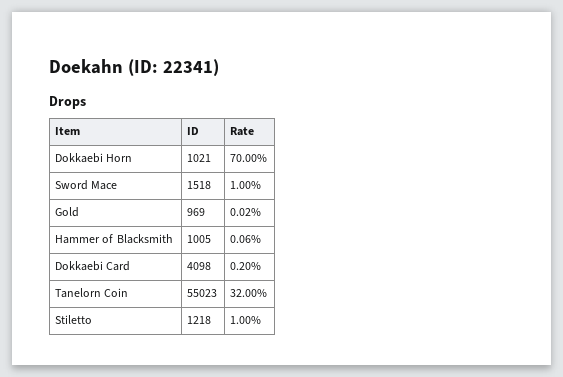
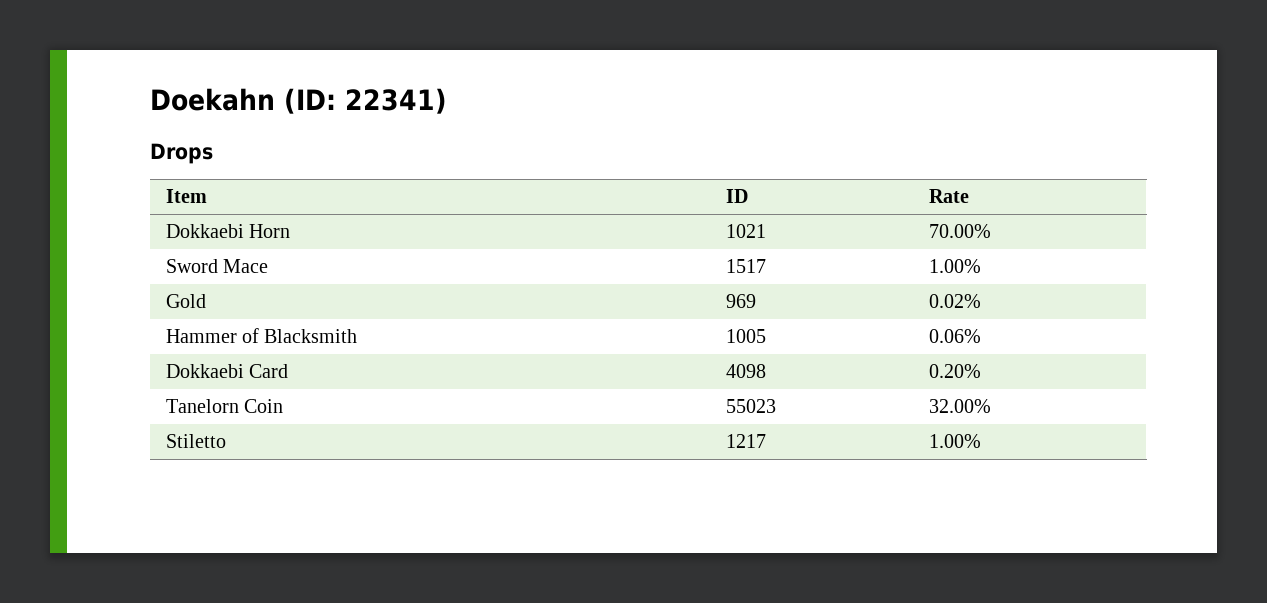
[187,181,212,189] 1518 -> [725,259,766,273] 1517
[187,316,212,324] 1218 -> [725,434,766,448] 1217

